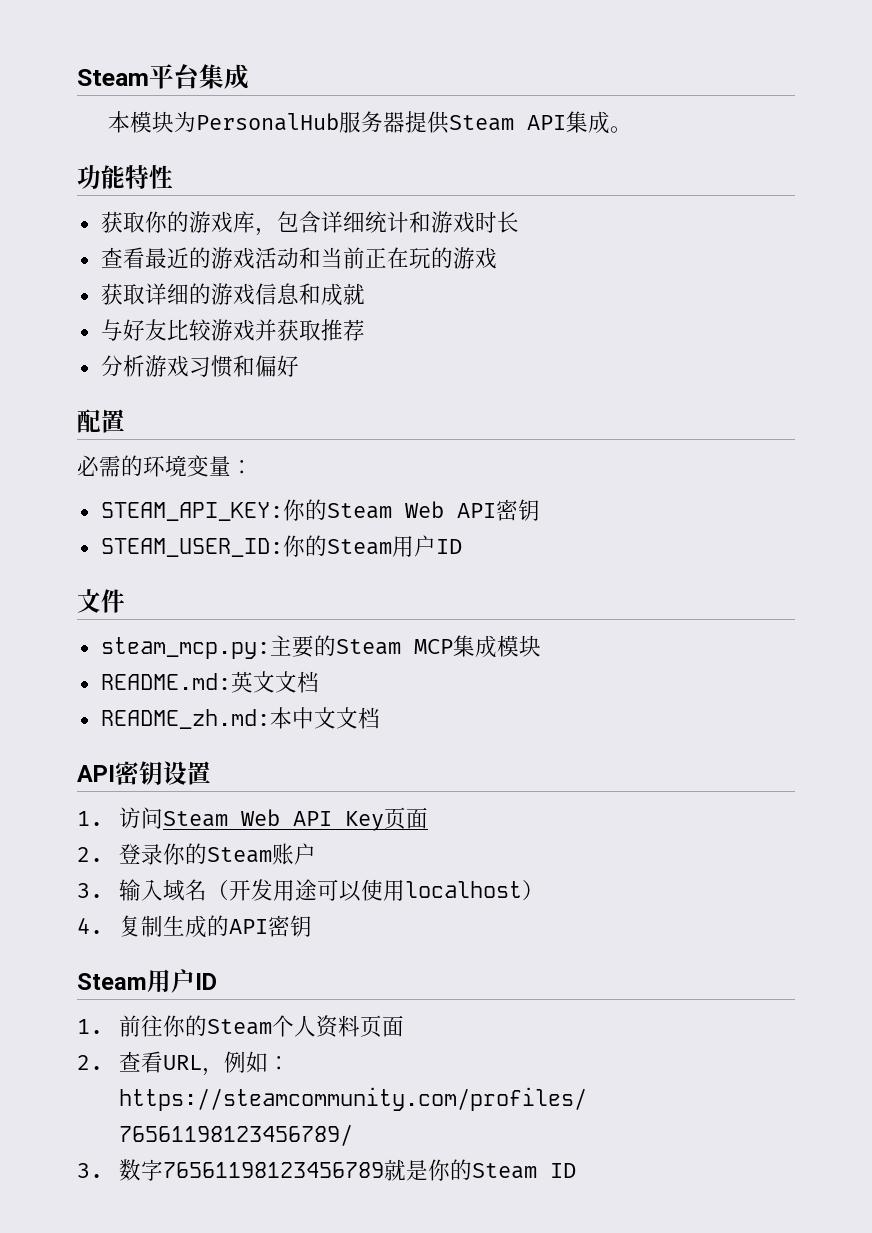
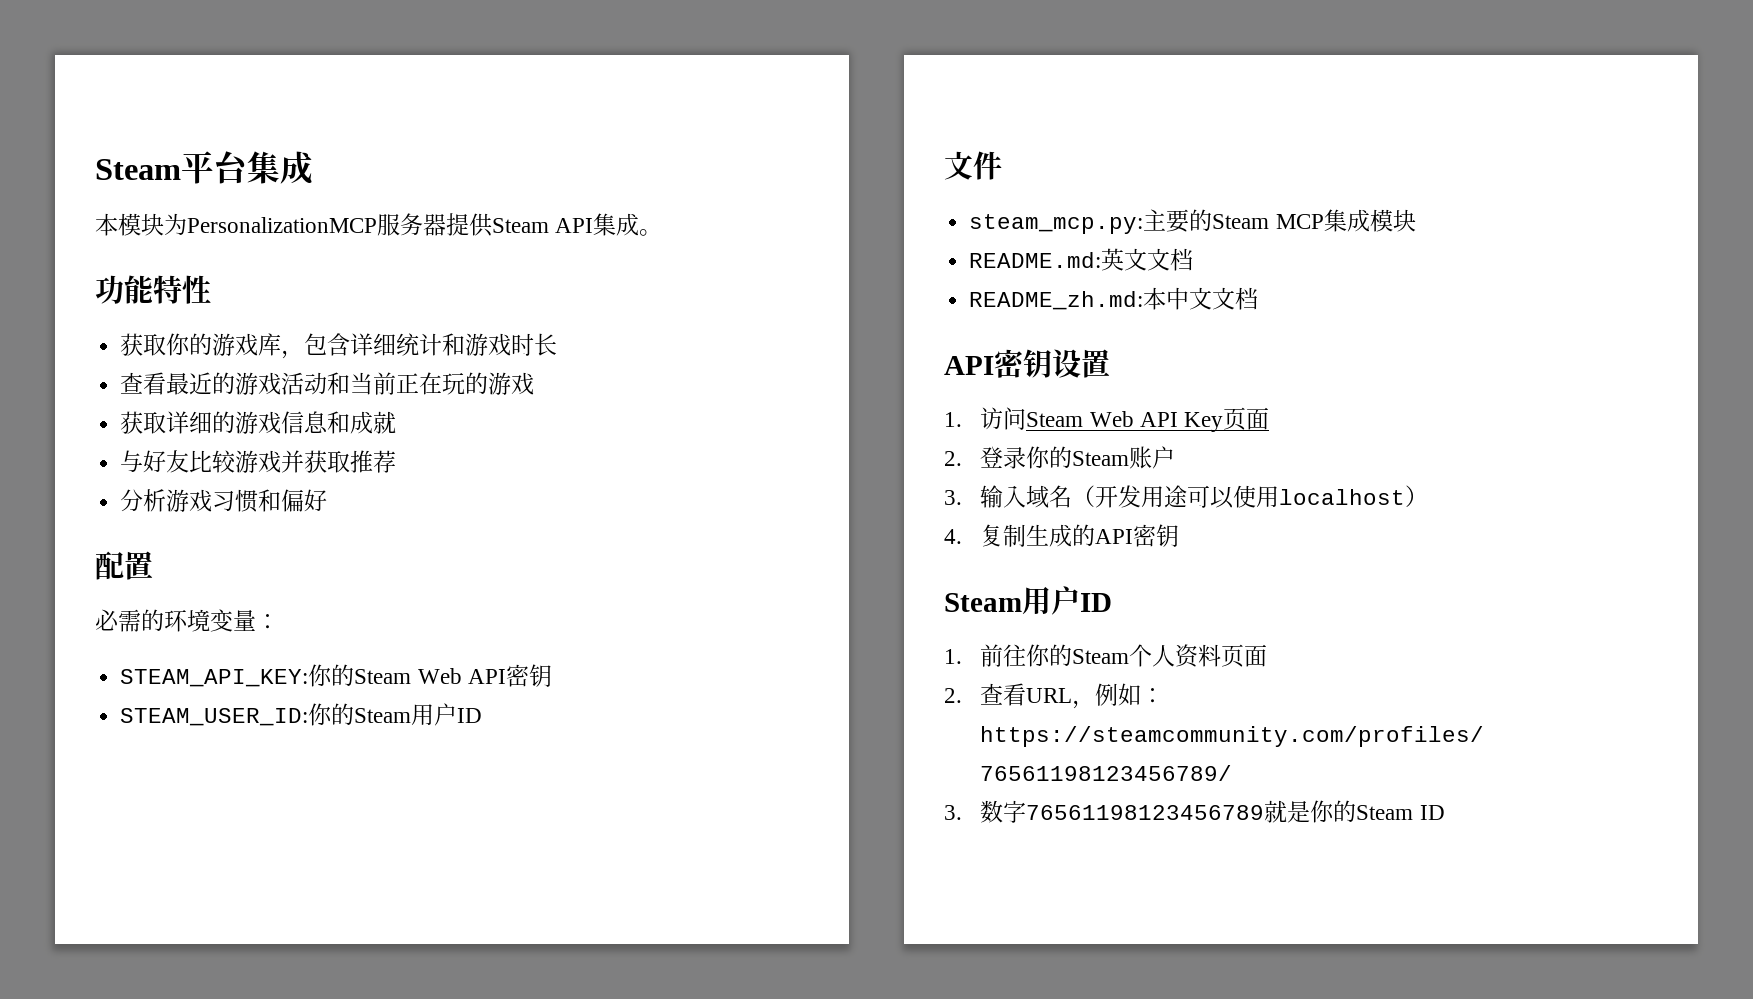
[195,113,339,131] PersonalHub -> [187,217,377,233] PersonalizationMCP

